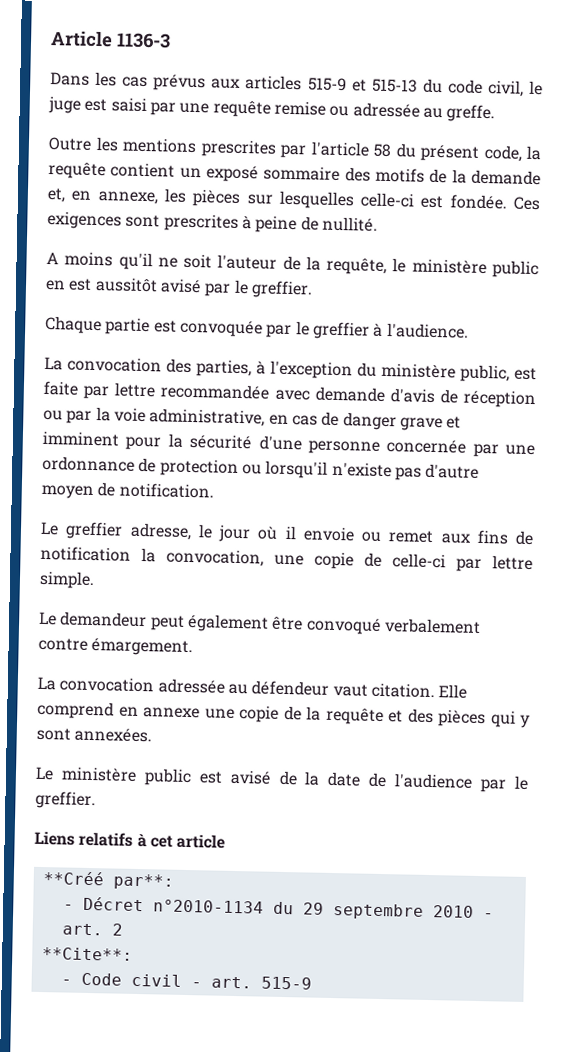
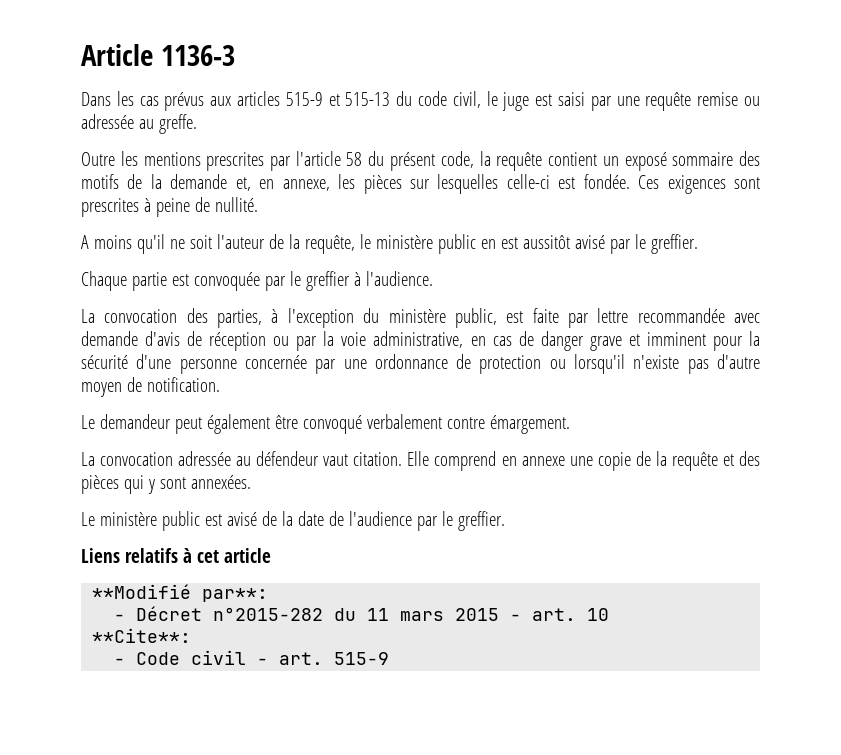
[40,521,534,546] [40,545,533,573] [39,570,95,590] // Le greffier adresse, le jour où il envoie ou remet aux fins de notification la convocation, une copie de celle-ci par lettre simple. -> (220, 384) none
[42,871,104,886] **Créé -> [92,584,192,599] **Modifié
[152,899,494,920] [61,923,123,936] n°2010-1134 du 29 septembre 2010 - art. 2 -> [213,607,610,621] n°2015-282 du 11 mars 2015 - art. 10

